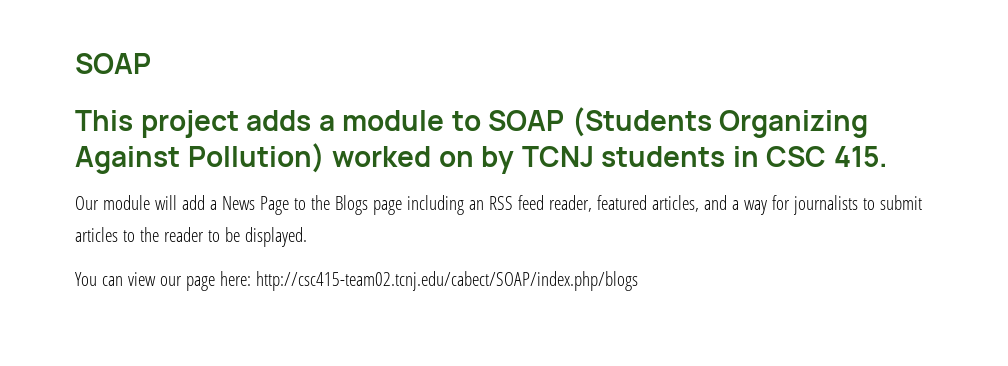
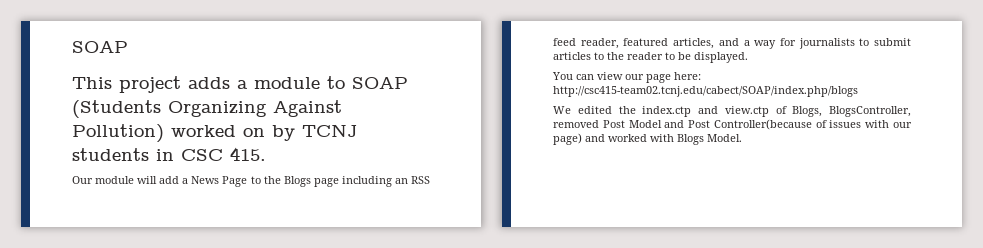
(638, 281) none -> [553,106,911,117] [553,119,912,130] [553,133,742,145] // We edited the index.ctp and view.ctp of Blogs, BlogsController, removed Post Model and Post Controller(because of issues with our page) and worked with Blogs Model.

